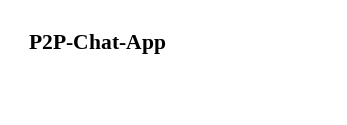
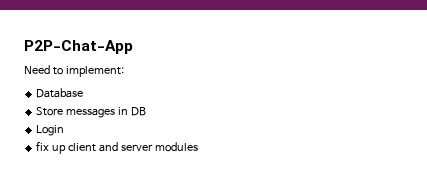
(166, 44) none -> [24,65,124,77] [36,88,84,98] [36,107,147,118] [36,125,65,136] [36,141,198,154] // Need to implement: // Database // Store messages in DB // Login // fix up client and server modules

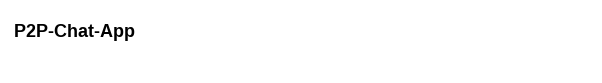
[24,65,124,77] [36,88,84,98] [36,107,147,118] [36,125,65,136] [36,141,198,154] // Need to implement: // Database // Store messages in DB // Login // fix up client and server modules -> (135, 32) none

